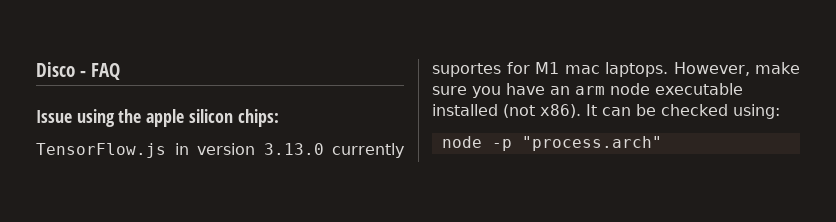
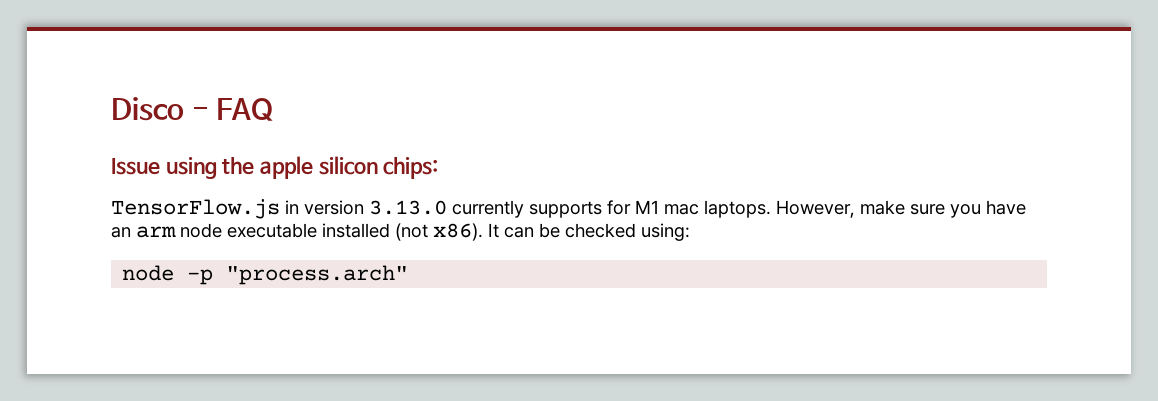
[432,63,501,77] suportes -> [529,201,602,218] supports

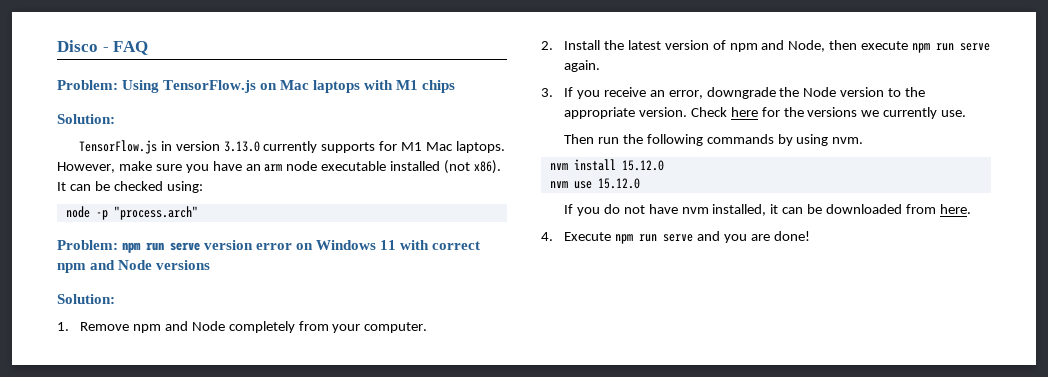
[111,156,439,179] Issue using the apple silicon chips: -> [57,80,456,93] [57,114,115,124] Problem: Using TensorFlow.js on Mac laptops with M1 chips // Solution:
[664,204,699,215] mac -> [426,142,454,151] Mac
(409, 275) none -> [57,240,481,253] [57,260,211,273] [57,294,115,304] [57,321,428,333] [541,40,991,53] [563,60,600,72] [541,87,926,99] [563,107,967,119] [563,134,864,146] [549,159,664,171] [549,178,640,189] [563,204,971,216] [541,231,810,244] // Problem: npm run serve version error on Windows 11 with correct npm and Node versions // Solution: // 1. Remove npm and Node completely from your computer. // 2. Install the latest version of npm and Node, then execute npm run serve again. // 3. If you receive an error, downgrade the Node version to the appropriate version. Check here for the versions we currently use. // Then run the following commands by using nvm. // nvm install 15.12.0 // nvm use 15.12.0 // If you do not have nvm installed, it can be downloaded from here. // 4. Execute npm run serve and you are done!

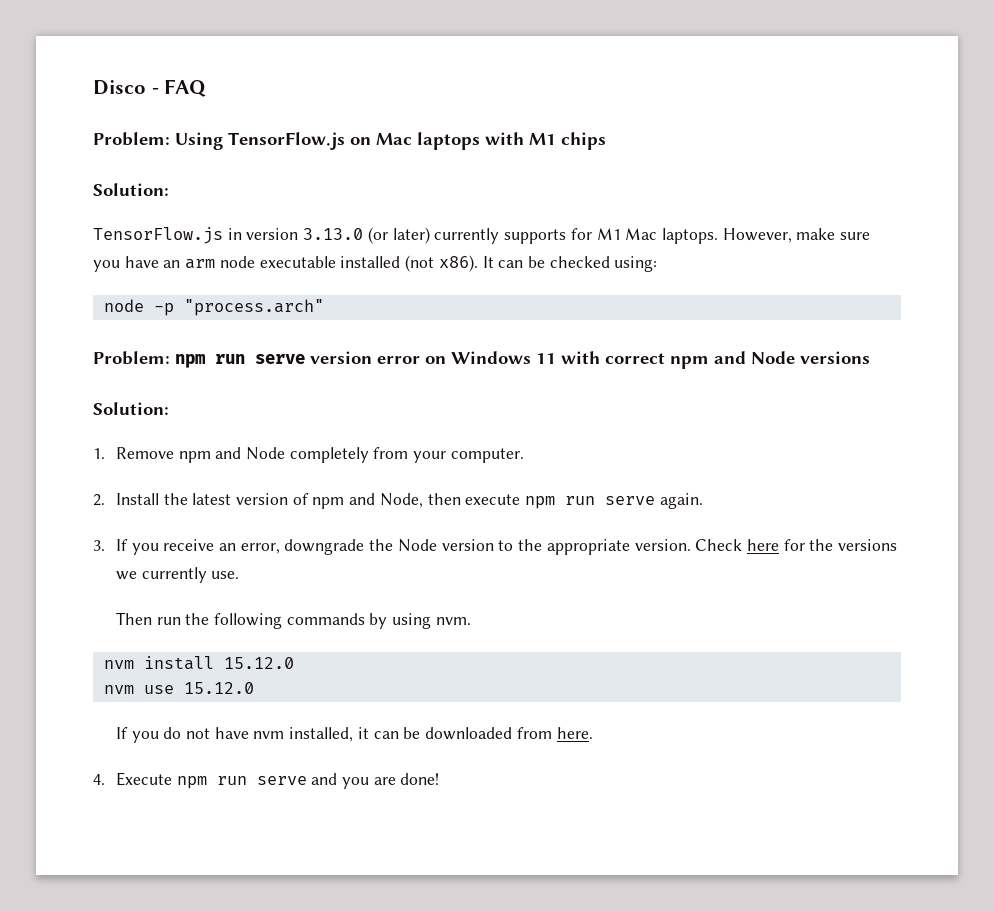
(260, 146) none -> [367,227,430,244] (or later)

